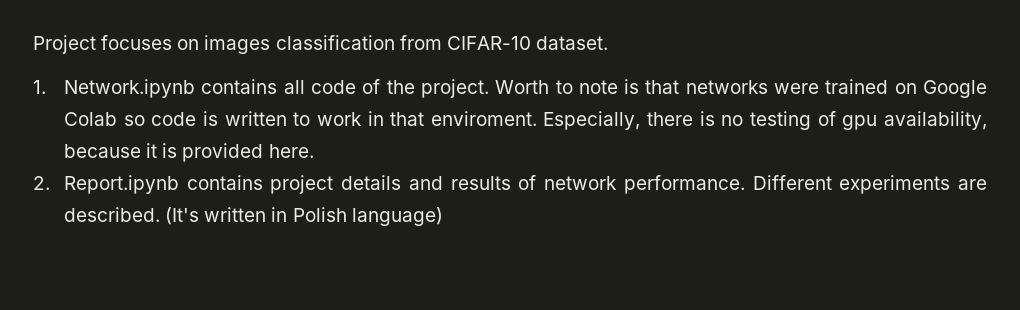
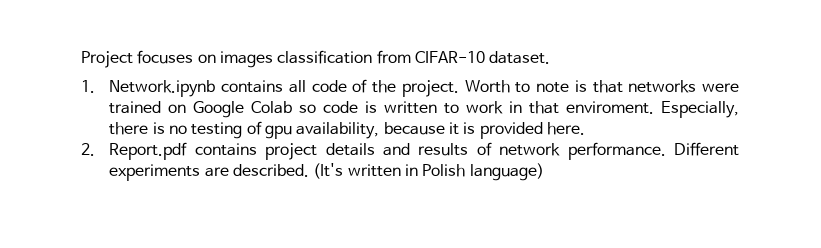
[64,175,180,194] Report.ipynb -> [109,142,188,160] Report.pdf

